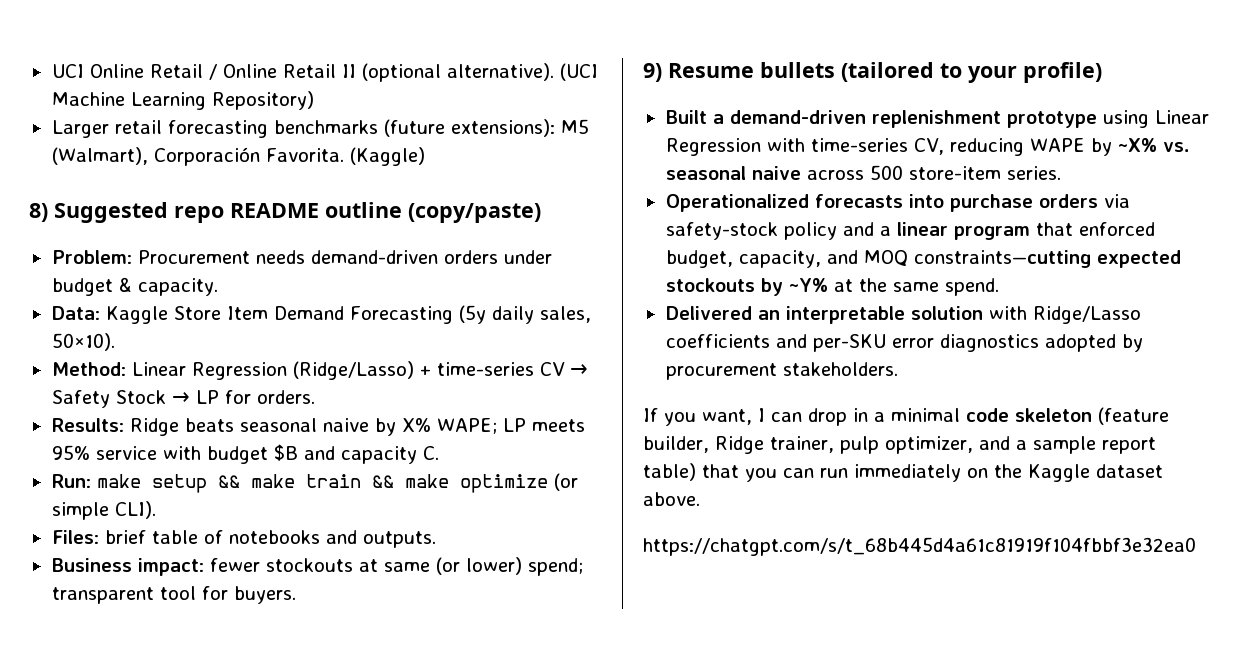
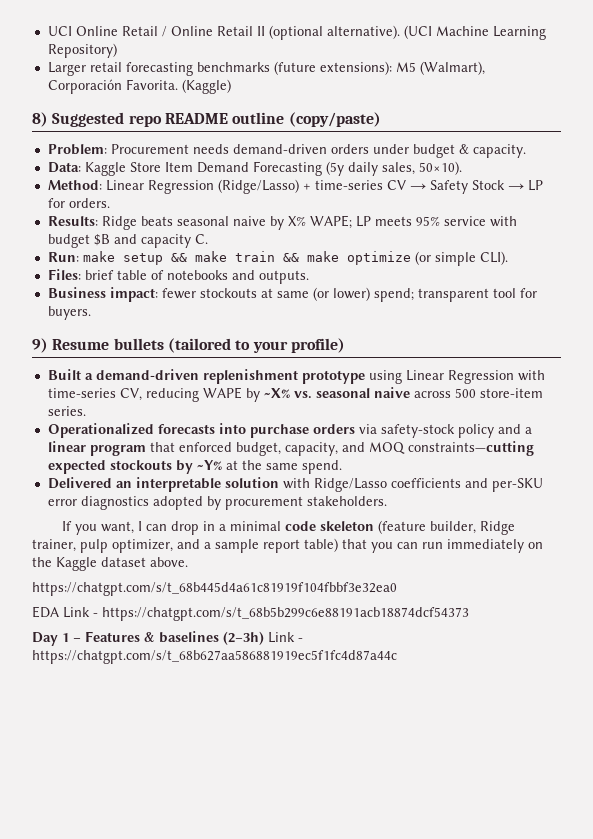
(1196, 546) none -> [32,606,469,621] [32,631,303,646] [32,650,397,664] // EDA Link - https://chatgpt.com/s/t_68b5b299c6e88191acb18874dcf54373 // Day 1 – Features & baselines (2–3h) Link - https://chatgpt.com/s/t_68b627aa586881919ec5f1fc4d87a44c

